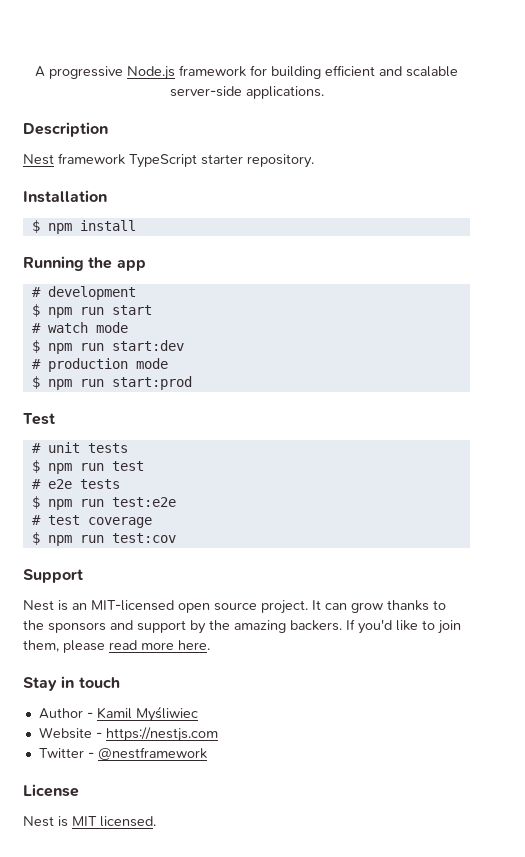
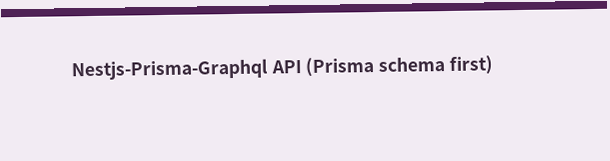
[35,65,458,80] [169,86,324,99] [23,122,108,137] [23,153,314,168] [23,190,107,203] [31,220,136,234] [23,256,146,271] [31,286,136,300] [31,304,152,318] [31,322,128,333] [31,340,184,354] [31,358,168,372] [31,376,192,390] [23,413,55,425] [31,442,128,453] [31,460,144,474] [31,479,120,489] [31,496,176,510] [31,515,152,528] [31,532,176,546] [23,569,83,583] [23,600,446,614] [23,619,461,634] [23,640,210,653] [23,676,120,691] [38,706,198,722] [38,727,218,742] [38,747,207,760] [23,784,79,797] [23,816,156,827] A progressive Node.js framework for building efficient and scalable server-side applications. // Description // Nest framework TypeScript starter repository. // Installation // $ npm install // Running the app // # development // $ npm run start // # watch mode // $ npm run start:dev // # production mode // $ npm run start:prod // Test // # unit tests // $ npm run test // # e2e tests // $ npm run test:e2e // # test coverage // $ npm run test:cov // Support // Nest is an MIT-licensed open source project. It can grow thanks to the sponsors and support by the amazing backers. If you'd like to join them, please read more here. // Stay in touch // Author - Kamil Myśliwiec // Website - https://nestjs.com // Twitter - @nestframework // License // Nest is MIT licensed. -> [71,55,493,81] Nestjs-Prisma-Graphql API (Prisma schema first)

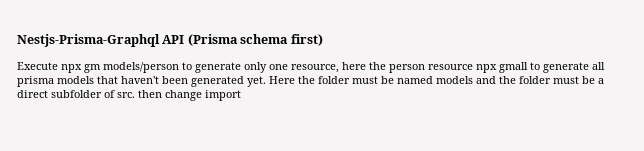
(493, 65) none -> [17,62,605,73] [17,76,604,87] [17,90,241,101] // Execute npx gm models/person to generate only one resource, here the person resource npx gmall to generate all prisma models that haven't been generated yet. Here the folder must be named models and the folder must be a direct subfolder of src. then change import

